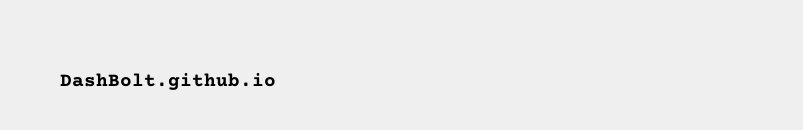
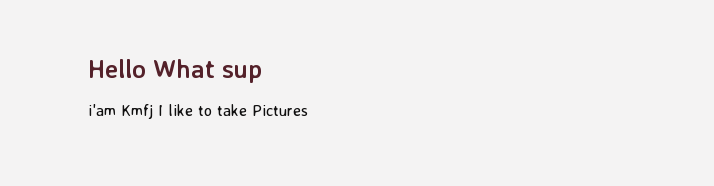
[60,73,276,90] DashBolt.github.io -> [88,59,262,83] [88,104,308,119] Hello What sup // i'am Kmfj I like to take Pictures

